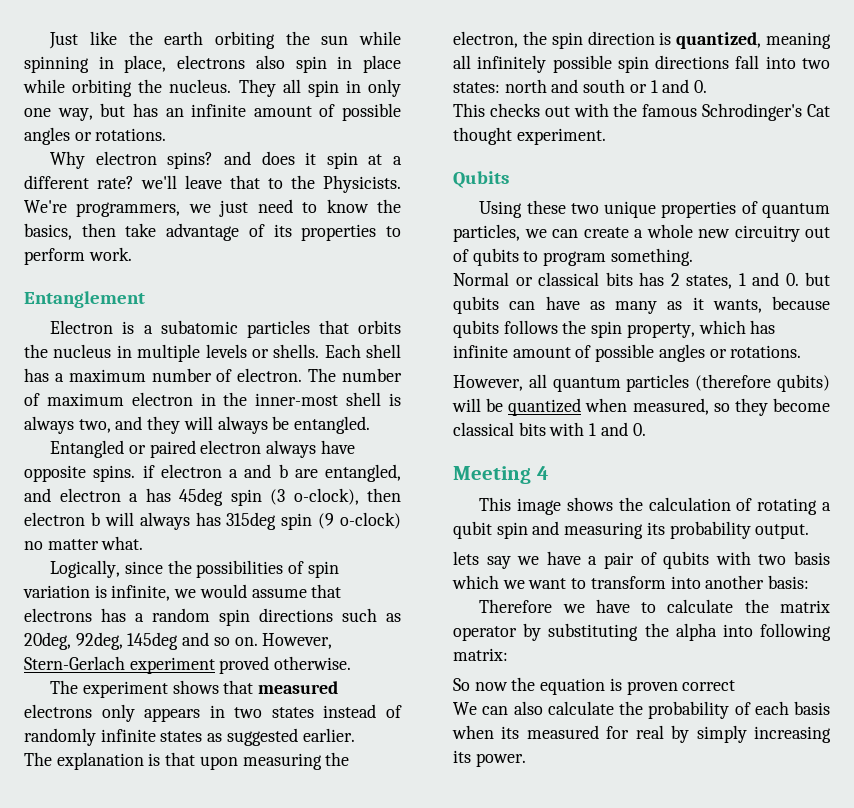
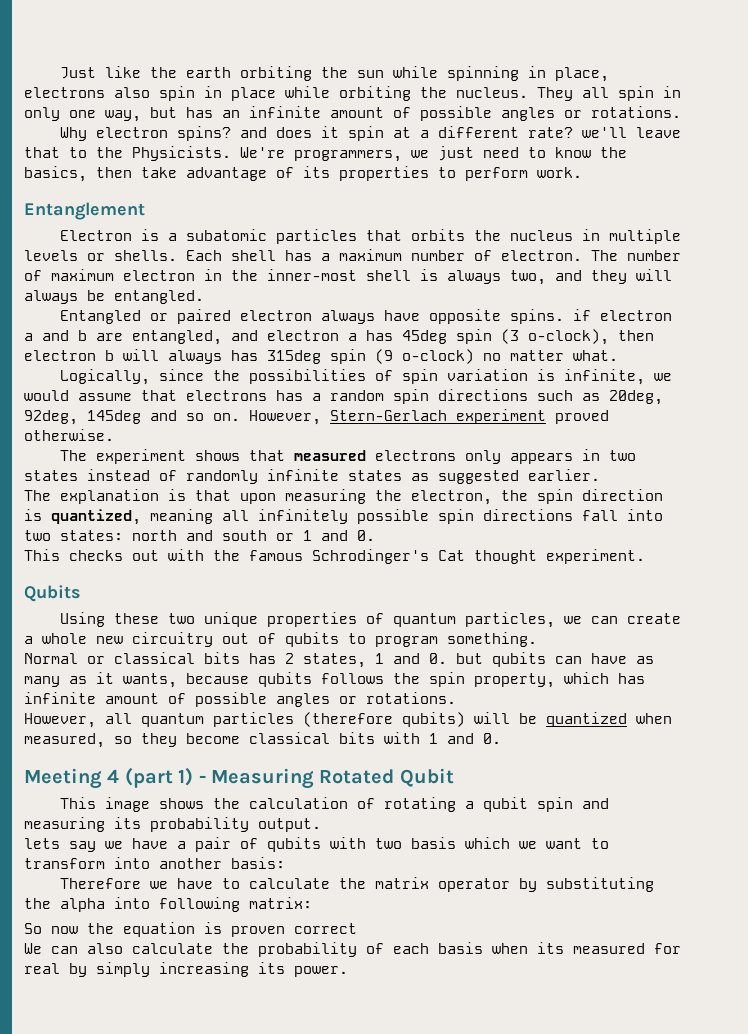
(549, 473) none -> [124,767,454,789] (part 1) - Measuring Rotated Qubit

